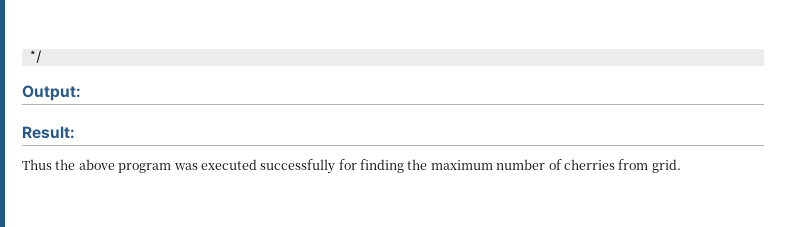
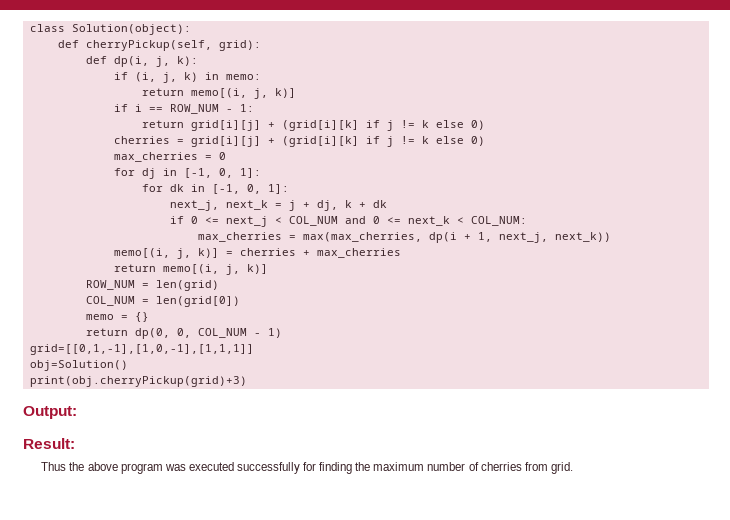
[29,50,42,63] */ -> [29,24,191,35] [57,40,261,51] [85,56,198,67] [113,72,261,83] [141,88,296,99] [113,104,254,114] [141,120,485,131] [113,136,485,147] [113,152,226,162] [113,168,261,179] [141,184,289,194] [169,200,387,211] [169,216,527,227] [197,232,611,243] [113,248,401,259] [113,264,268,275] [85,280,219,291] [85,296,240,307] [85,312,149,322] [85,328,282,339] [29,344,254,355] [29,360,128,371] [29,376,247,387] class Solution(object): // def cherryPickup(self, grid): // def dp(i, j, k): // if (i, j, k) in memo: // return memo[(i, j, k)] // if i == ROW_NUM - 1: // return grid[i][j] + (grid[i][k] if j != k else 0) // cherries = grid[i][j] + (grid[i][k] if j != k else 0) // max_cherries = 0 // for dj in [-1, 0, 1]: // for dk in [-1, 0, 1]: // next_j, next_k = j + dj, k + dk // if 0 <= next_j < COL_NUM and 0 <= next_k < COL_NUM: // max_cherries = max(max_cherries, dp(i + 1, next_j, next_k)) // memo[(i, j, k)] = cherries + max_cherries // return memo[(i, j, k)] // ROW_NUM = len(grid) // COL_NUM = len(grid[0]) // memo = {} // return dp(0, 0, COL_NUM - 1) // grid=[[0,1,-1],[1,0,-1],[1,1,1]] // obj=Solution() // print(obj.cherryPickup(grid)+3)

